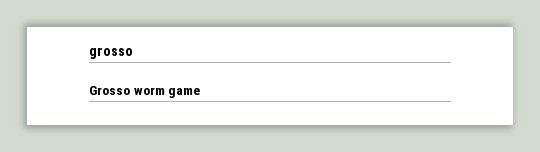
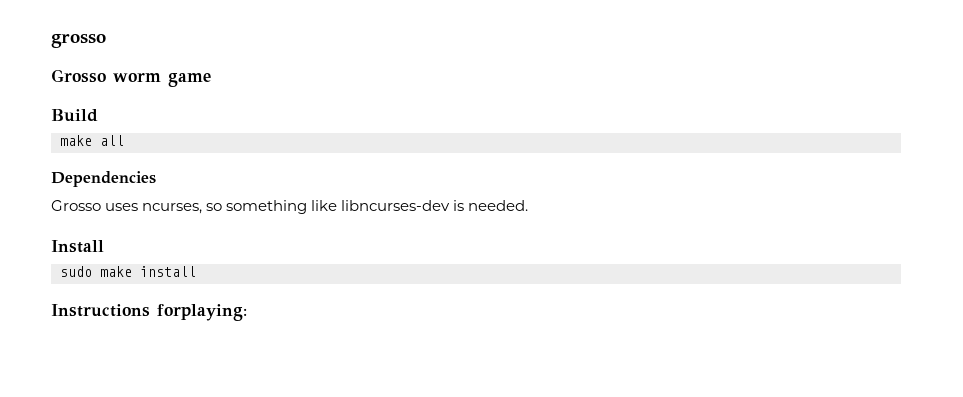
(201, 93) none -> [51,109,98,122] [60,135,124,146] [51,171,156,187] [51,200,529,214] [51,240,104,253] [60,266,196,277] [51,304,247,321] // Build // make all // Dependencies // Grosso uses ncurses, so something like libncurses-dev is needed. // Install // sudo make install // Instructions forplaying:

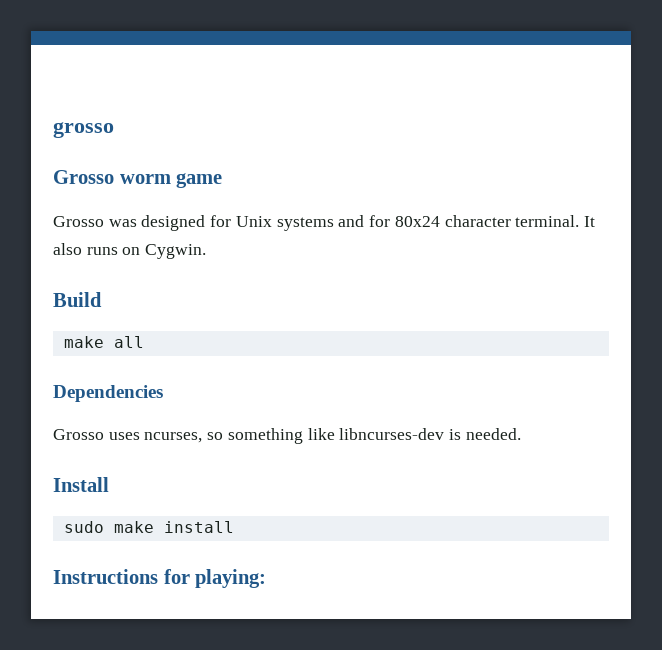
(211, 80) none -> [53,215,595,231] [53,243,207,259] // Grosso was designed for Unix systems and for 80x24 character terminal. It also runs on Cygwin.
[157,304,247,321] forplaying: -> [163,569,267,588] for playing:

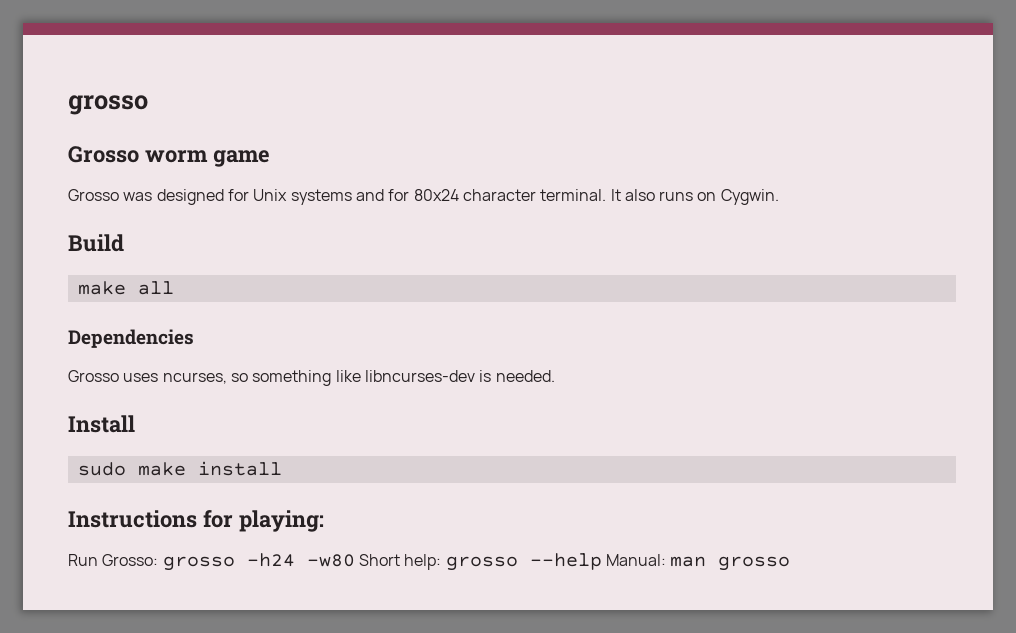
(267, 578) none -> [68,553,791,571] // Run Grosso: grosso -h24 -w80 Short help: grosso --help Manual: man grosso

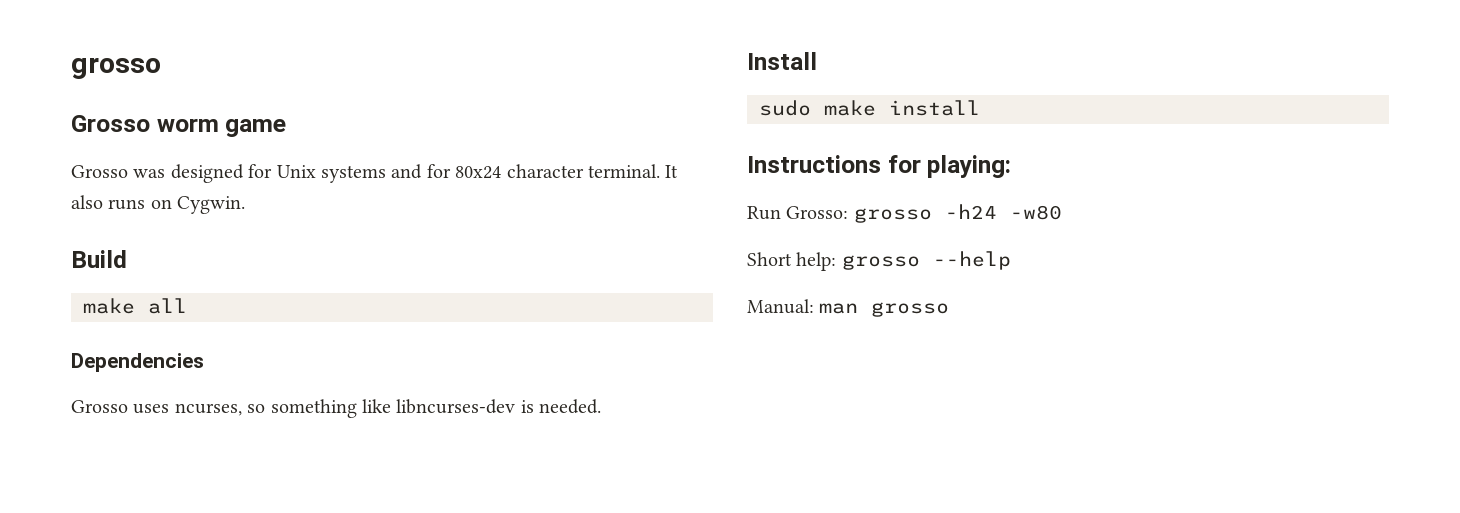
(355, 560) none -> (1062, 212) //
(602, 561) none -> (1011, 260) //

